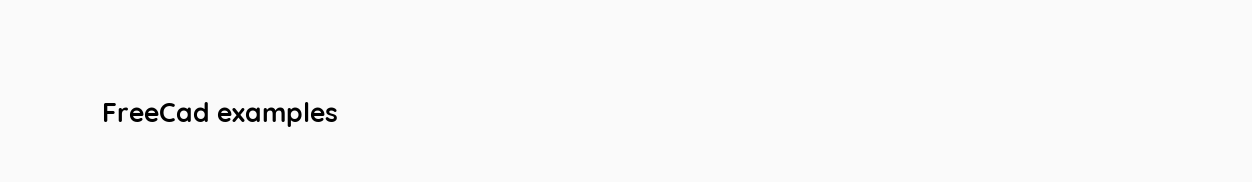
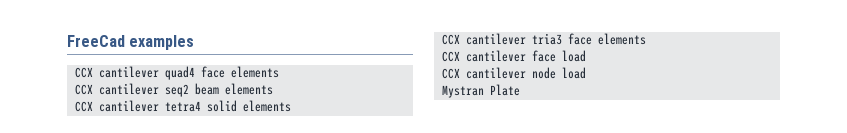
(339, 114) none -> [74,66,279,80] [74,83,273,97] [74,100,291,112] [441,33,646,45] [441,50,586,62] [441,67,586,79] [441,84,520,98] // CCX cantilever quad4 face elements // CCX cantilever seq2 beam elements // CCX cantilever tetra4 solid elements // CCX cantilever tria3 face elements // CCX cantilever face load // CCX cantilever node load // Mystran Plate

